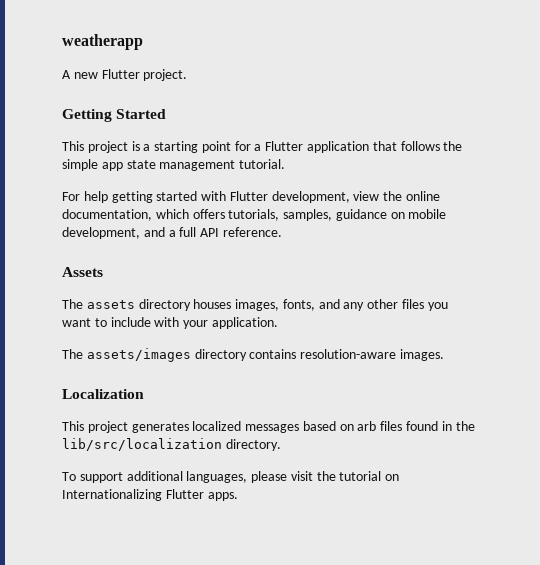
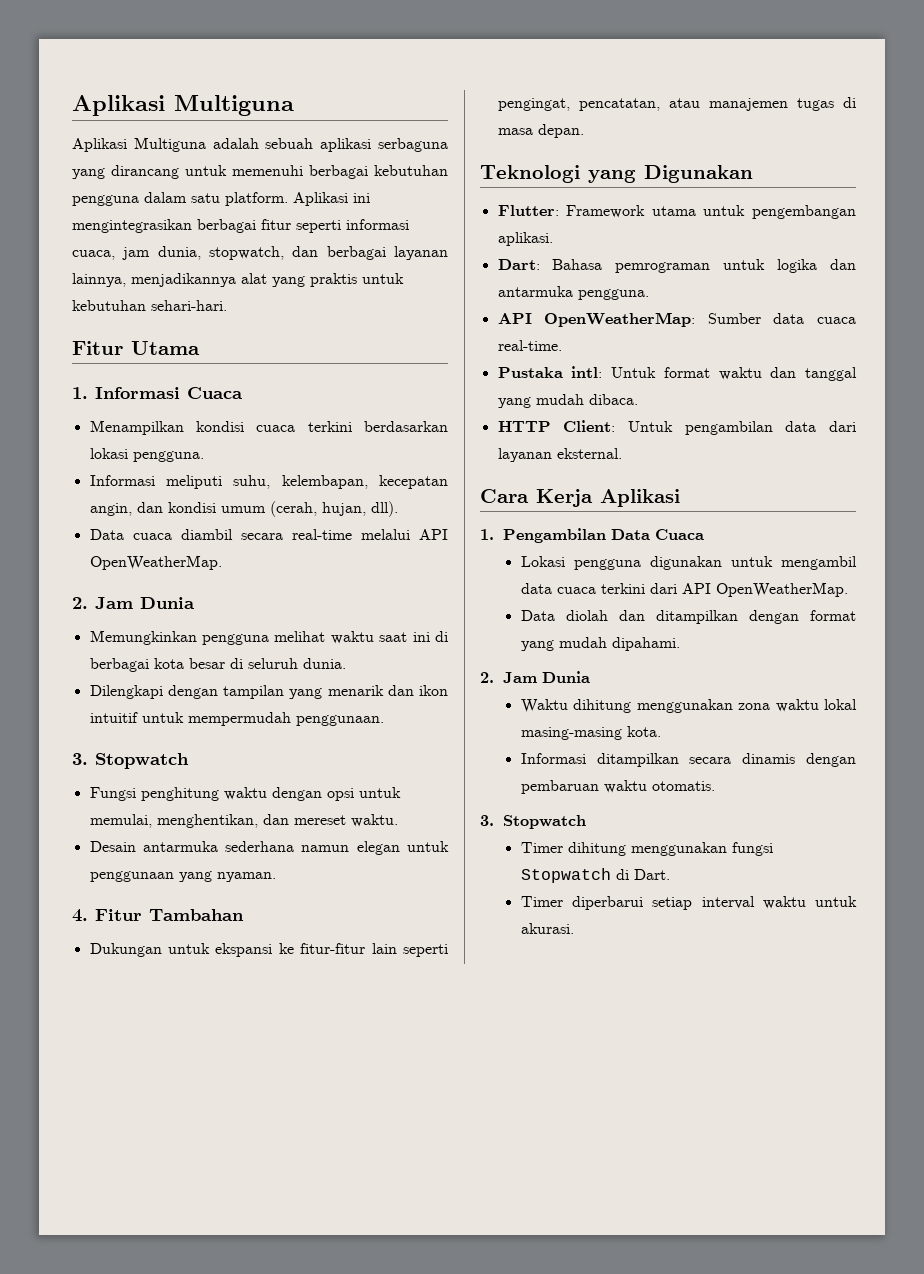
[62,34,143,50] [62,69,188,81] [62,109,167,122] [62,141,463,153] [62,159,286,171] [62,191,441,203] [62,209,447,221] [62,227,282,239] [62,267,103,277] [62,299,448,311] [62,317,278,329] [62,348,444,362] [62,389,144,399] [62,421,475,433] [62,438,281,451] [62,471,400,483] [62,489,238,501] weatherapp // A new Flutter project. // Getting Started // This project is a starting point for a Flutter application that follows the simple app state management tutorial. // For help getting started with Flutter development, view the online documentation, which offers tutorials, samples, guidance on mobile development, and a full API reference. // Assets // The assets directory houses images, fonts, and any other files you want to include with your application. // The assets/images directory contains resolution-aware images. // Localization // This project generates localized messages based on arb files found in the lib/src/localization directory. // To support additional languages, please visit the tutorial on Internationalizing Flutter apps. -> [72,95,294,116] [72,137,449,152] [72,165,448,179] [72,192,370,206] [72,219,409,233] [72,246,449,260] [72,273,404,287] [72,300,227,311] [72,341,200,355] [72,387,243,399] [89,420,448,435] [89,448,204,462] [89,475,448,489] [89,501,398,517] [89,529,448,540] [89,555,222,570] [72,597,195,609] [89,630,448,645] [89,658,346,672] [89,685,448,699] [89,712,384,726] [72,753,189,769] [89,787,401,801] [89,814,398,828] [89,841,449,855] [89,871,276,882] [72,909,244,922] [89,943,448,957] [497,97,856,111] [497,124,584,138] [480,165,753,183] [497,205,856,219] [497,232,553,246] [497,259,856,273] [497,286,649,300] [497,312,856,327] [497,340,562,351] [497,366,857,381] [497,394,638,408] [497,420,856,435] [497,448,622,462] [480,489,680,507] [480,528,705,543] [520,556,857,570] [520,582,848,597] [520,610,856,624] [520,637,680,651] [480,671,591,683] [520,699,857,713] [520,726,661,740] [520,753,856,767] [520,780,715,794] [480,815,587,829] [520,842,773,856] [520,868,670,883] [520,896,857,910] [520,923,574,934] Aplikasi Multiguna // Aplikasi Multiguna adalah sebuah aplikasi serbaguna yang dirancang untuk memenuhi berbagai kebutuhan pengguna dalam satu platform. Aplikasi ini mengintegrasikan berbagai fitur seperti informasi cuaca, jam dunia, stopwatch, dan berbagai layanan lainnya, menjadikannya alat yang praktis untuk kebutuhan sehari-hari. // Fitur Utama // 1. Informasi Cuaca // Menampilkan kondisi cuaca terkini berdasarkan lokasi pengguna. // Informasi meliputi suhu, kelembapan, kecepatan angin, dan kondisi umum (cerah, hujan, dll). // Data cuaca diambil secara real-time melalui API OpenWeatherMap. // 2. Jam Dunia // Memungkinkan pengguna melihat waktu saat ini di berbagai kota besar di seluruh dunia. // Dilengkapi dengan tampilan yang menarik dan ikon intuitif untuk mempermudah penggunaan. // 3. Stopwatch // Fungsi penghitung waktu dengan opsi untuk memulai, menghentikan, dan mereset waktu. // Desain antarmuka sederhana namun elegan untuk penggunaan yang nyaman. // 4. Fitur Tambahan // Dukungan untuk ekspansi ke fitur-fitur lain seperti pengingat, pencatatan, atau manajemen tugas di masa depan. // Teknologi yang Digunakan // Flutter: Framework utama untuk pengembangan aplikasi. // Dart: Bahasa pemrograman untuk logika dan antarmuka pengguna. // API OpenWeatherMap: Sumber data cuaca real-time. // Pustaka intl: Untuk format waktu dan tanggal yang mudah dibaca. // HTTP Client: Untuk pengambilan data dari layanan eksternal. // Cara Kerja Aplikasi // 1. Pengambilan Data Cuaca // Lokasi pengguna digunakan untuk mengambil data cuaca terkini dari API OpenWeatherMap. // Data diolah dan ditampilkan dengan format yang mudah dipahami. // 2. Jam Dunia // Waktu dihitung menggunakan zona waktu lokal masing-masing kota. // Informasi ditampilkan secara dinamis dengan pembaruan waktu otomatis. // 3. Stopwatch // Timer dihitung menggunakan fungsi Stopwatch di Dart. // Timer diperbarui setiap interval waktu untuk akurasi.

